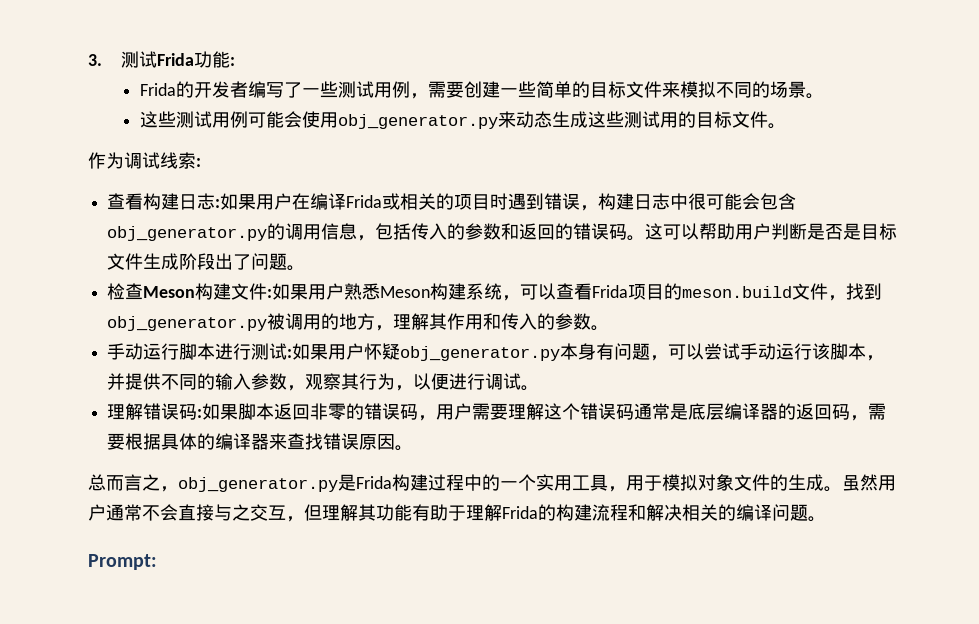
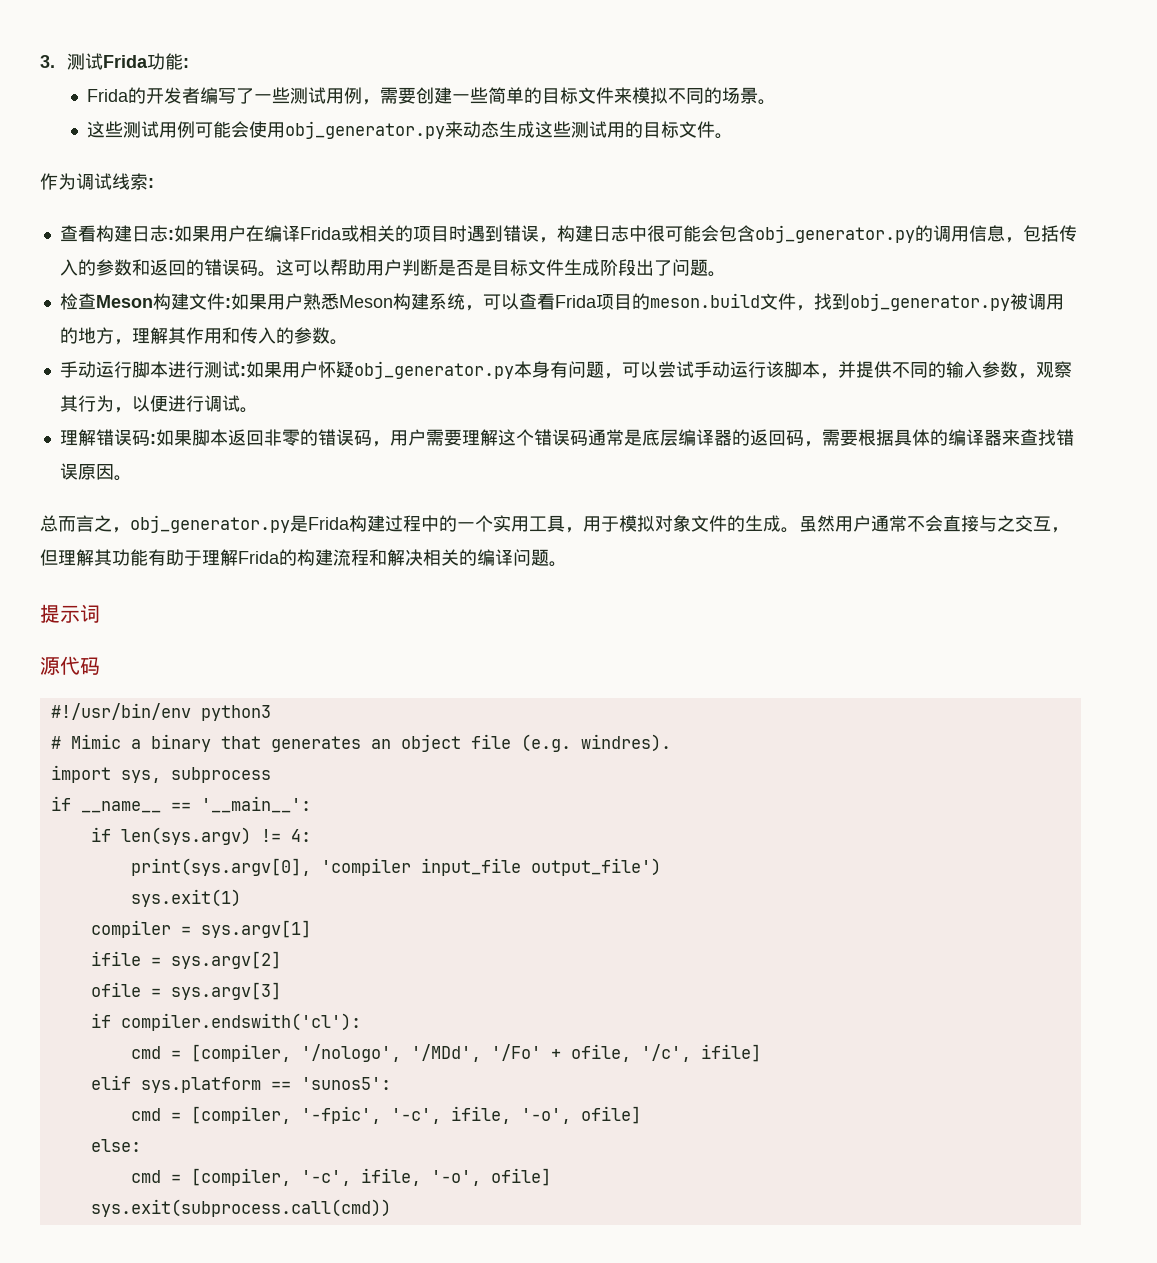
[88,554,157,570] Prompt: -> [40,604,100,623] [40,656,100,675] [50,703,271,721] [50,734,671,752] [50,765,271,783] [50,796,311,813] [90,827,311,845] [130,858,661,876] [130,889,241,907] [90,920,311,938] [90,951,281,969] [90,982,281,1000] [90,1013,361,1031] [130,1044,761,1062] [90,1075,391,1093] [130,1106,641,1124] [90,1139,141,1152] [130,1168,551,1186] [90,1199,391,1217] 提示词 // 源代码 // #!/usr/bin/env python3 // # Mimic a binary that generates an object file (e.g. windres). // import sys, subprocess // if __name__ == '__main__': // if len(sys.argv) != 4: // print(sys.argv[0], 'compiler input_file output_file') // sys.exit(1) // compiler = sys.argv[1] // ifile = sys.argv[2] // ofile = sys.argv[3] // if compiler.endswith('cl'): // cmd = [compiler, '/nologo', '/MDd', '/Fo' + ofile, '/c', ifile] // elif sys.platform == 'sunos5': // cmd = [compiler, '-fpic', '-c', ifile, '-o', ofile] // else: // cmd = [compiler, '-c', ifile, '-o', ofile] // sys.exit(subprocess.call(cmd))

